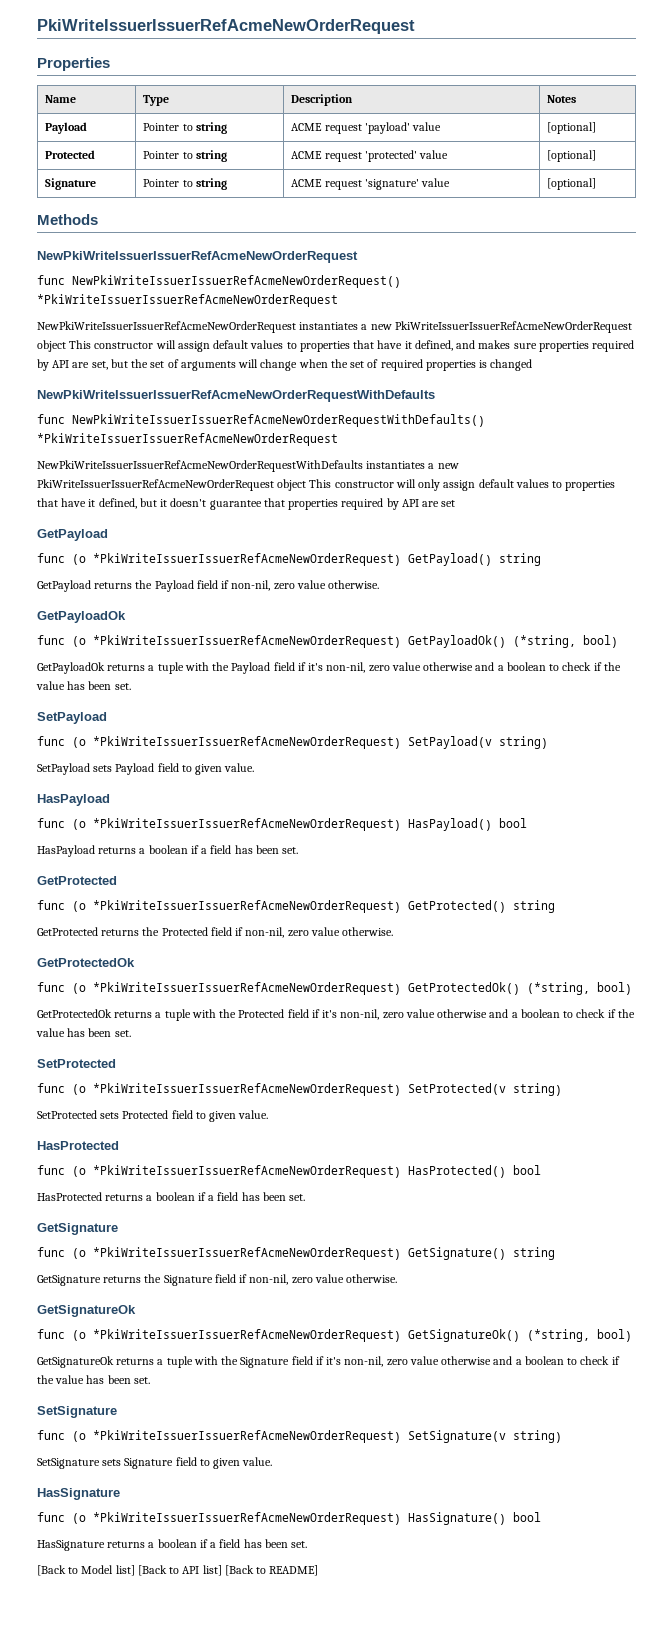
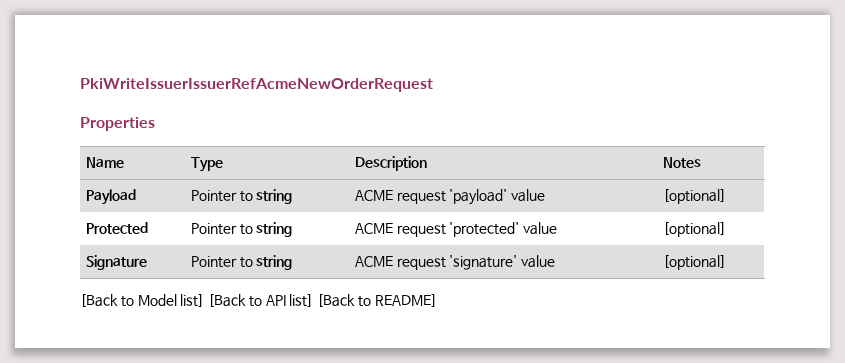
[37,214,98,225] [37,251,358,263] [37,275,401,288] [37,294,338,307] [37,321,632,333] [37,340,635,352] [37,359,533,371] [37,390,435,402] [37,414,485,427] [37,433,338,446] [37,460,459,472] [37,479,616,491] [37,498,456,510] [37,529,108,541] [37,553,541,566] [37,580,380,592] [37,611,126,623] [37,635,618,648] [37,662,621,674] [36,681,131,690] [37,712,107,724] [37,736,548,749] [37,763,255,775] [37,794,110,806] [37,818,527,831] [37,845,299,857] [37,876,117,885] [37,900,555,913] [37,927,394,938] [37,958,135,967] [37,982,632,995] [37,1009,635,1021] [36,1028,131,1037] [37,1059,116,1068] [37,1083,562,1096] [37,1110,269,1122] [37,1141,119,1150] [37,1165,541,1178] [37,1192,306,1201] [37,1223,118,1235] [37,1247,555,1260] [37,1274,398,1286] [37,1305,136,1317] [37,1329,632,1342] [37,1356,620,1368] [37,1375,150,1384] [37,1406,117,1418] [37,1430,562,1443] [37,1457,273,1469] [37,1488,120,1500] [37,1512,541,1525] [37,1539,308,1551] // Methods // NewPkiWriteIssuerIssuerRefAcmeNewOrderRequest // func NewPkiWriteIssuerIssuerRefAcmeNewOrderRequest() *PkiWriteIssuerIssuerRefAcmeNewOrderRequest // NewPkiWriteIssuerIssuerRefAcmeNewOrderRequest instantiates a new PkiWriteIssuerIssuerRefAcmeNewOrderRequest object This constructor will assign default values to properties that have it defined, and makes sure properties required by API are set, but the set of arguments will change when the set of required properties is changed // NewPkiWriteIssuerIssuerRefAcmeNewOrderRequestWithDefaults // func NewPkiWriteIssuerIssuerRefAcmeNewOrderRequestWithDefaults() *PkiWriteIssuerIssuerRefAcmeNewOrderRequest // NewPkiWriteIssuerIssuerRefAcmeNewOrderRequestWithDefaults instantiates a new PkiWriteIssuerIssuerRefAcmeNewOrderRequest object This constructor will only assign default values to properties that have it defined, but it doesn't guarantee that properties required by API are set // GetPayload // func (o *PkiWriteIssuerIssuerRefAcmeNewOrderRequest) GetPayload() string // GetPayload returns the Payload field if non-nil, zero value otherwise. // GetPayloadOk // func (o *PkiWriteIssuerIssuerRefAcmeNewOrderRequest) GetPayloadOk() (*string, bool) // GetPayloadOk returns a tuple with the Payload field if it's non-nil, zero value otherwise and a boolean to check if the value has been set. // SetPayload // func (o *PkiWriteIssuerIssuerRefAcmeNewOrderRequest) SetPayload(v string) // SetPayload sets Payload field to given value. // HasPayload // func (o *PkiWriteIssuerIssuerRefAcmeNewOrderRequest) HasPayload() bool // HasPayload returns a boolean if a field has been set. // GetProtected // func (o *PkiWriteIssuerIssuerRefAcmeNewOrderRequest) GetProtected() string // GetProtected returns the Protected field if non-nil, zero value otherwise. // GetProtectedOk // func (o *PkiWriteIssuerIssuerRefAcmeNewOrderRequest) GetProtectedOk() (*string, bool) // GetProtectedOk returns a tuple with the Protected field if it's non-nil, zero value otherwise and a boolean to check if the value has been set. // SetProtected // func (o *PkiWriteIssuerIssuerRefAcmeNewOrderRequest) SetProtected(v string) // SetProtected sets Protected field to given value. // HasProtected // func (o *PkiWriteIssuerIssuerRefAcmeNewOrderRequest) HasProtected() bool // HasProtected returns a boolean if a field has been set. // GetSignature // func (o *PkiWriteIssuerIssuerRefAcmeNewOrderRequest) GetSignature() string // GetSignature returns the Signature field if non-nil, zero value otherwise. // GetSignatureOk // func (o *PkiWriteIssuerIssuerRefAcmeNewOrderRequest) GetSignatureOk() (*string, bool) // GetSignatureOk returns a tuple with the Signature field if it's non-nil, zero value otherwise and a boolean to check if the value has been set. // SetSignature // func (o *PkiWriteIssuerIssuerRefAcmeNewOrderRequest) SetSignature(v string) // SetSignature sets Signature field to given value. // HasSignature // func (o *PkiWriteIssuerIssuerRefAcmeNewOrderRequest) HasSignature() bool // HasSignature returns a boolean if a field has been set. -> (726, 262) none

